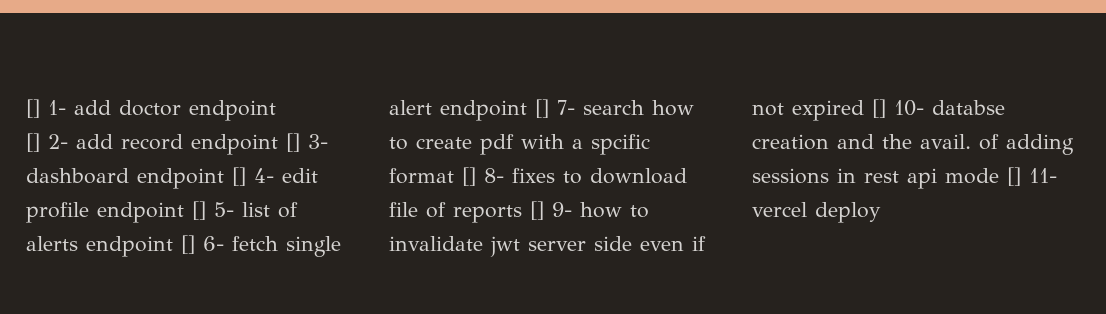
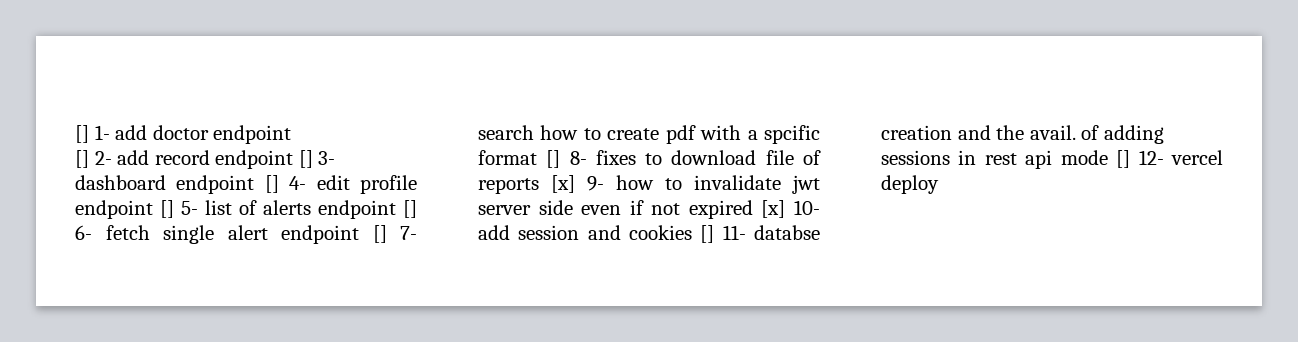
[530,201,544,220] [] -> [551,175,575,193] [x]
[872,99,924,118] [] 10- -> [761,200,820,218] [478,225,746,243] [x] 10- add session and cookies [] 11-
[1029,168,1057,183] 11- -> [1138,150,1164,165] 12-

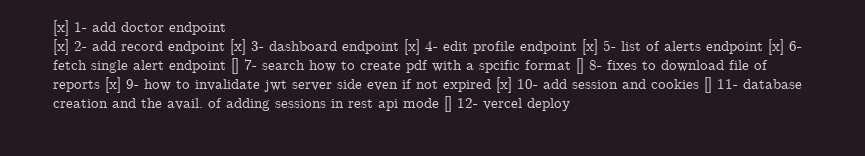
[75,125,89,143] [] -> [53,20,69,36] [x]
[75,150,89,168] [] -> [53,39,69,55] [x]
[298,150,313,168] [] -> [230,39,246,55] [x]
[264,175,279,193] [] -> [404,39,420,55] [x]
[160,200,174,218] [] -> [582,39,598,55] [x]
[403,200,417,218] [] -> [768,39,784,55] [x]
[754,225,820,240] databse -> [743,79,802,89] database

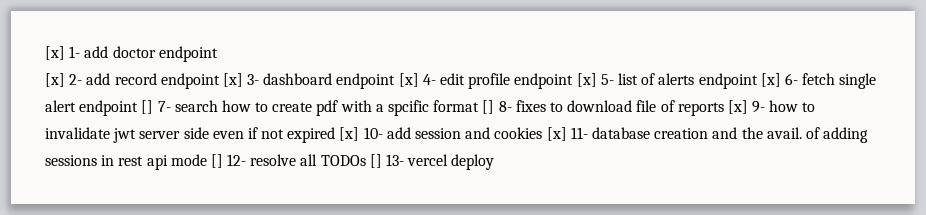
[704,77,712,93] [] -> [546,127,567,141] [x]
(478, 103) none -> [250,154,405,168] resolve all TODOs [] 13-

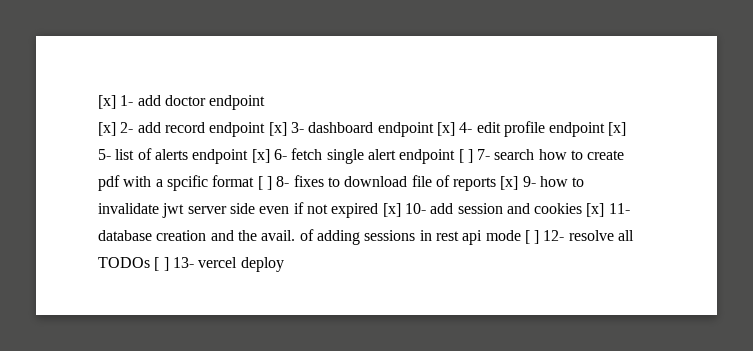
[141,100,154,114] [] -> [458,149,473,163] [ ]
[482,100,495,114] [] -> [257,176,272,190] [ ]
[210,154,223,168] [] -> [524,230,540,244] [ ]
[369,154,382,168] [] -> [154,257,169,271] [ ]

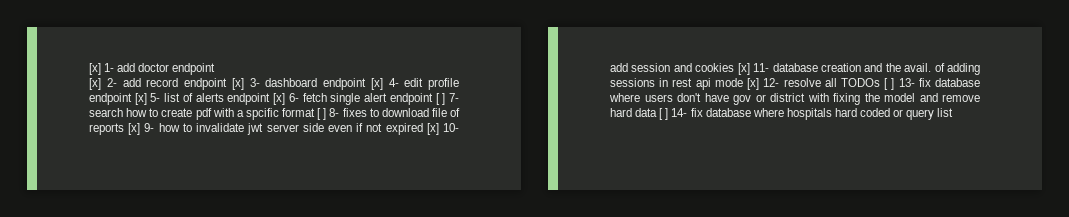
[524,230,540,244] [ ] -> [747,78,760,90] [x]
[198,257,284,272] vercel deploy -> [918,78,980,87] [609,93,980,105] [610,108,954,120] fix database where users don't have gov or district with fixing the model and remove hard data [ ] 14- fix database where hospitals hard coded or query list

